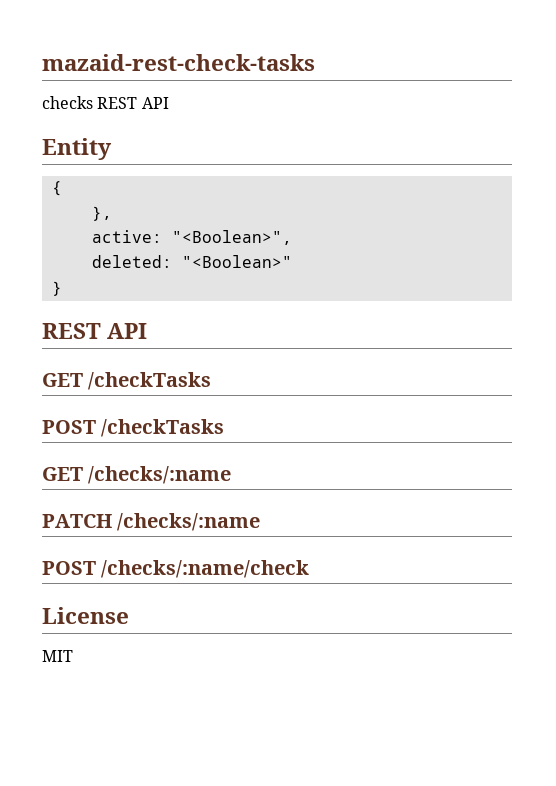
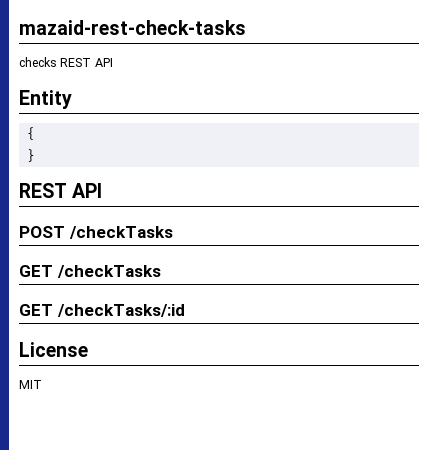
[91,206,112,221] [91,230,292,245] [91,255,292,268] // }, // active: "<Boolean>", // deleted: "<Boolean>" -> (35, 133) none
[42,372,212,390] // GET /checkTasks -> (103, 190) none
[88,466,232,484] [42,513,261,531] [42,560,310,578] /checks/:name // PATCH /checks/:name // POST /checks/:name/check -> [56,265,161,278] [19,304,185,317] /checkTasks // GET /checkTasks/:id

